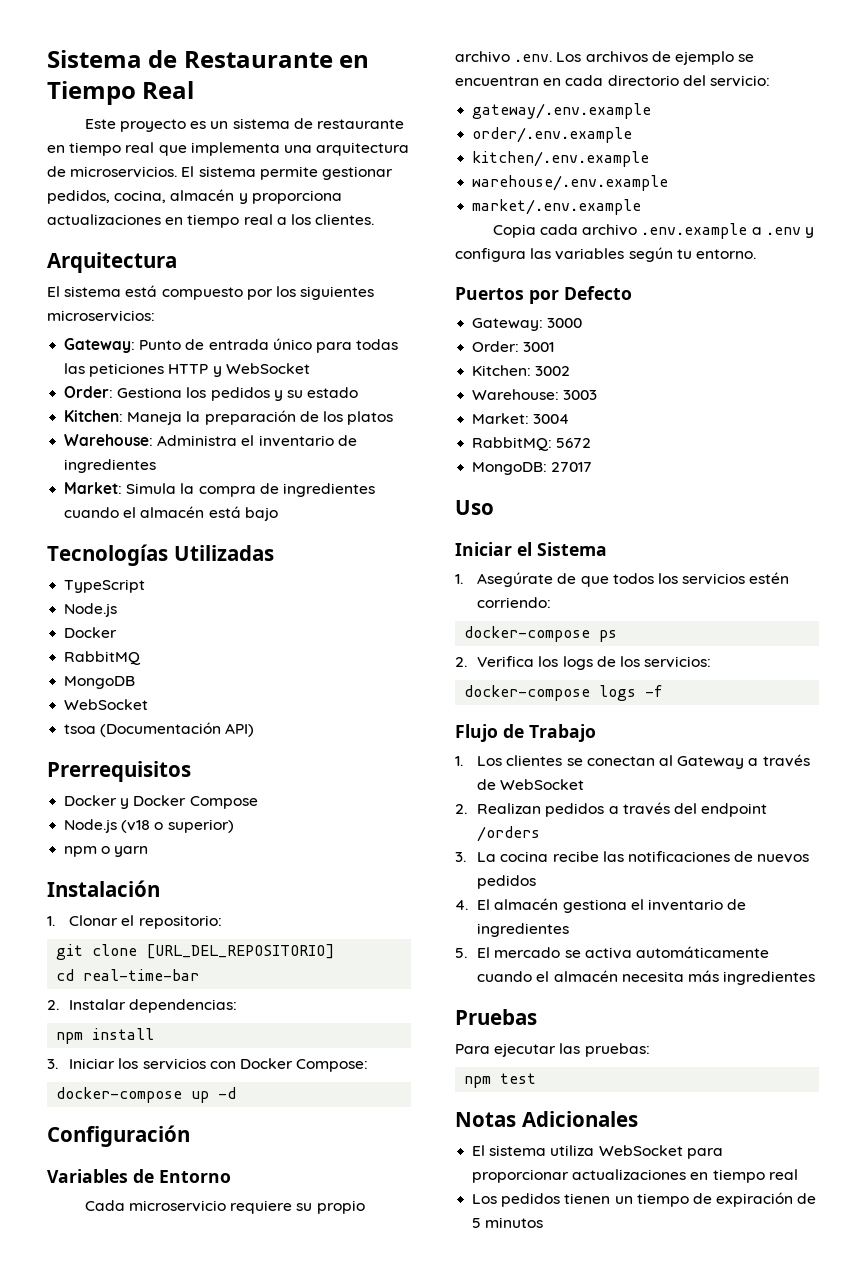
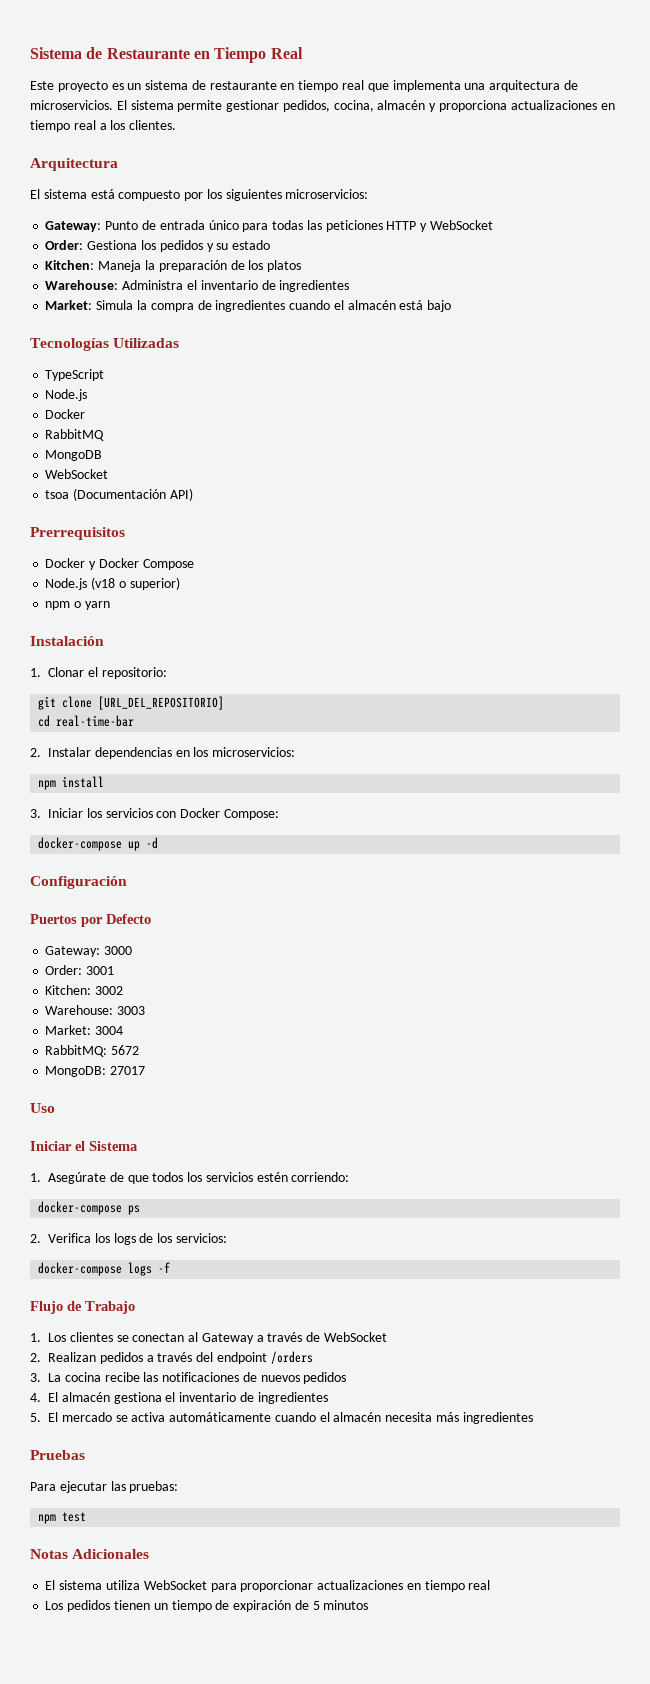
[129,999,238,1013] dependencias: -> [94,747,296,759] dependencias en los microservicios:
[47,1169,231,1183] [84,1200,365,1214] [455,51,755,65] [455,75,770,87] [472,103,652,119] [472,127,633,143] [472,151,650,167] [472,175,669,191] [472,199,642,215] [492,223,814,239] [455,247,756,262] // Variables de Entorno // Cada microservicio requiere su propio archivo .env. Los archivos de ejemplo se encuentran en cada directorio del servicio: // gateway/.env.example // order/.env.example // kitchen/.env.example // warehouse/.env.example // market/.env.example // Copia cada archivo .env.example a .env y configura las variables según tu entorno. -> (127, 882) none

